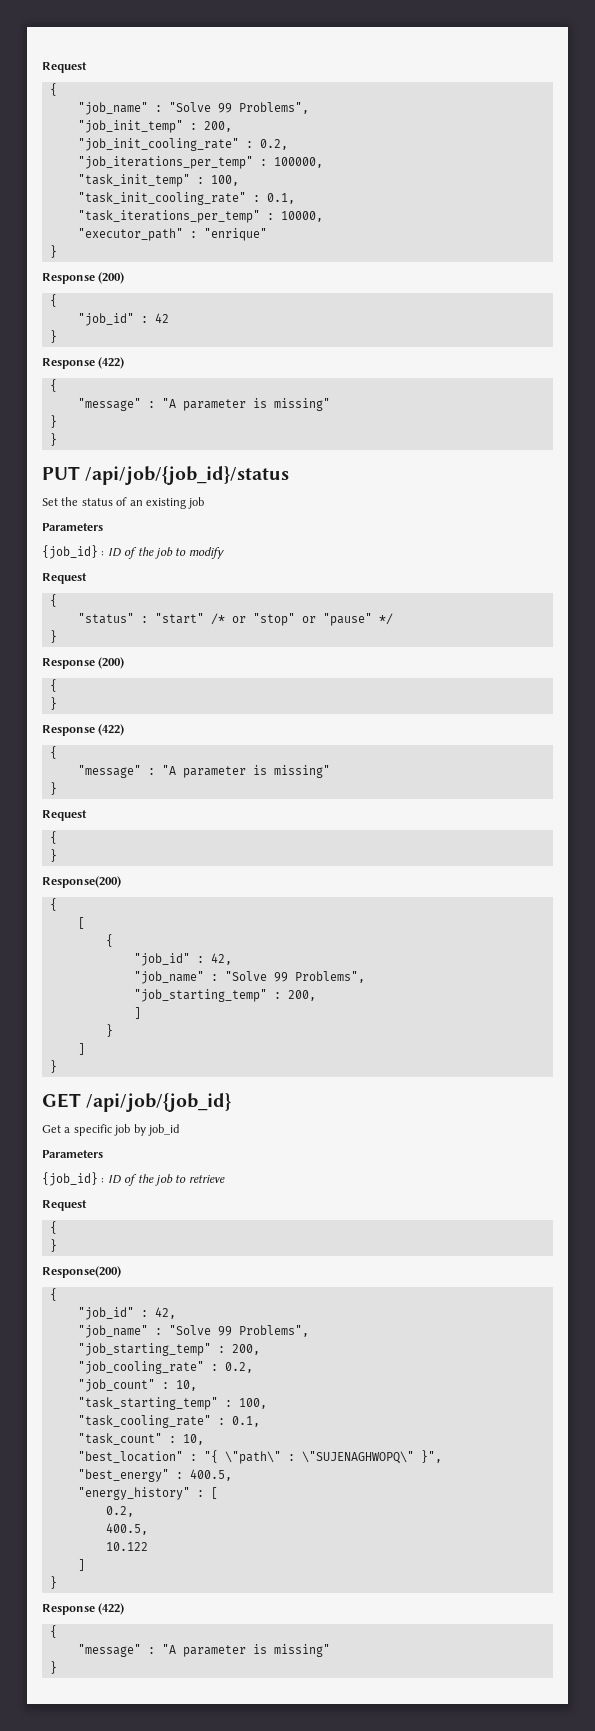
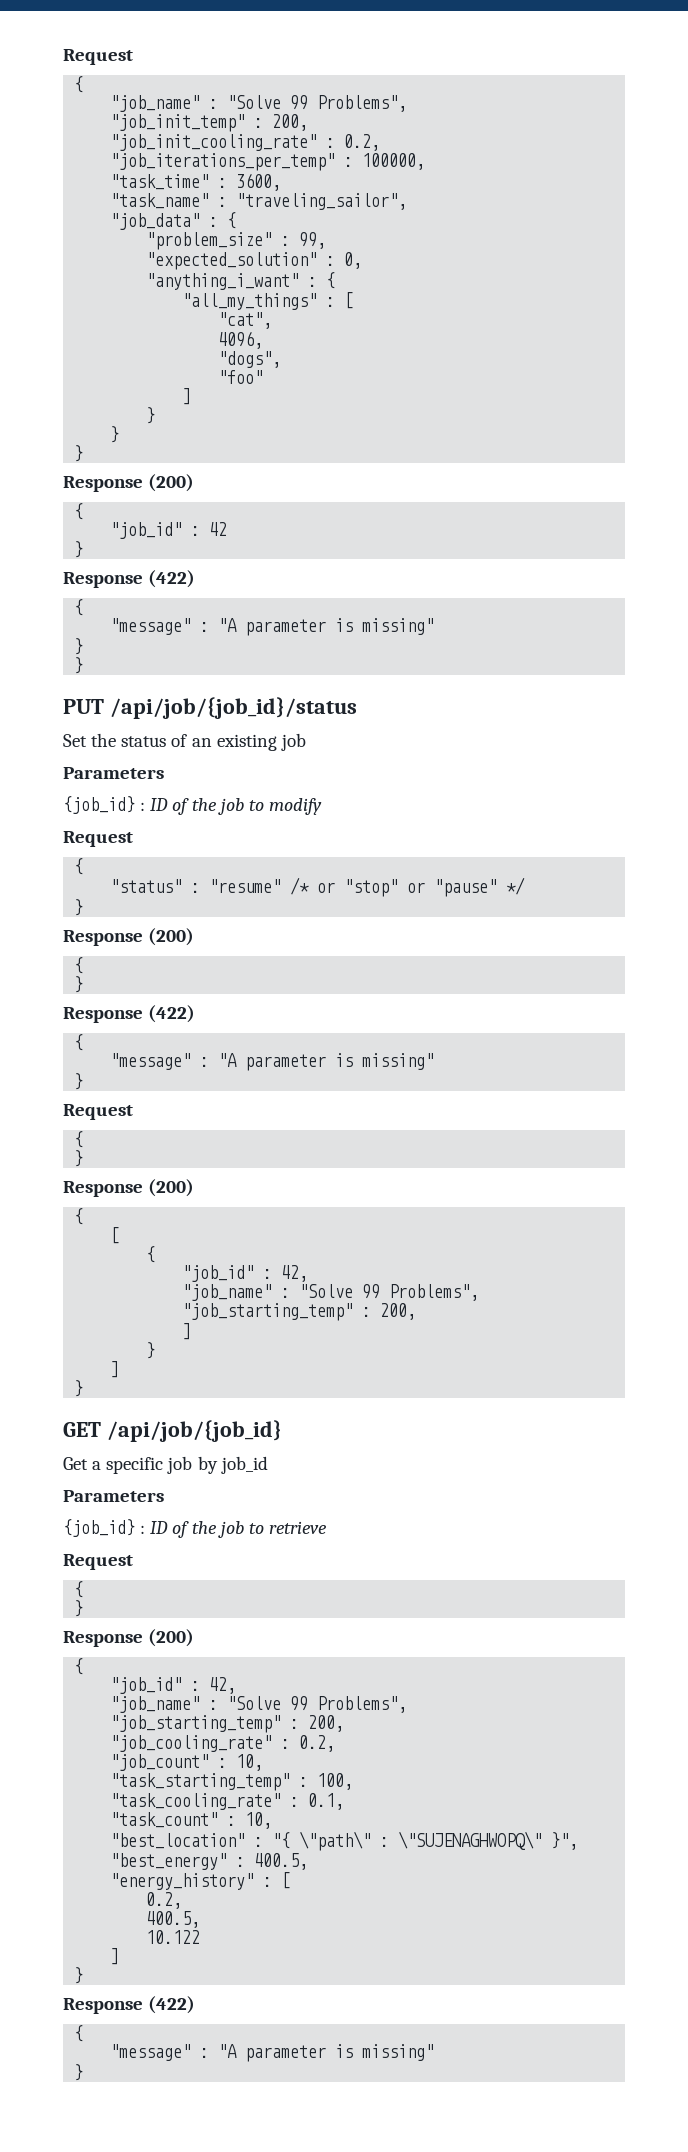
[77,174,239,187] [77,192,295,205] [77,210,323,223] [77,228,267,241] "task_init_temp" : 100, // "task_init_cooling_rate" : 0.1, // "task_iterations_per_temp" : 10000, // "executor_path" : "enrique" -> [110,173,282,191] [110,193,408,210] [110,212,237,230] [146,232,327,250] [146,252,363,270] [146,272,336,290] [182,292,354,310] [218,312,273,329] [218,331,264,349] [218,351,282,368] [218,370,264,384] [182,388,192,405] [146,407,156,424] [110,426,120,443] "task_time" : 3600, // "task_name" : "traveling_sailor", // "job_data" : { // "problem_size" : 99, // "expected_solution" : 0, // "anything_i_want" : { // "all_my_things" : [ // "cat", // 4096, // "dogs", // "foo" // ] // } // }
[154,613,204,624] "start" -> [209,879,282,893] "resume"
[42,876,121,888] Response(200) -> [63,1179,195,1197] Response (200)
[42,1266,121,1278] Response(200) -> [63,1629,195,1647] Response (200)

